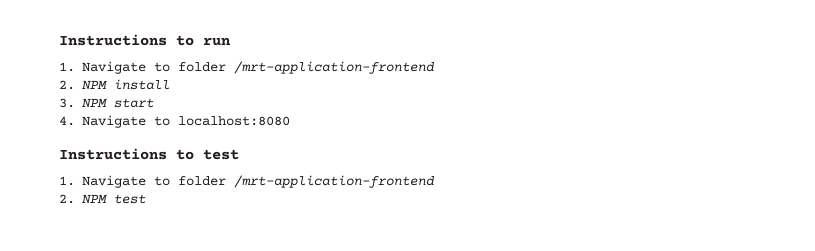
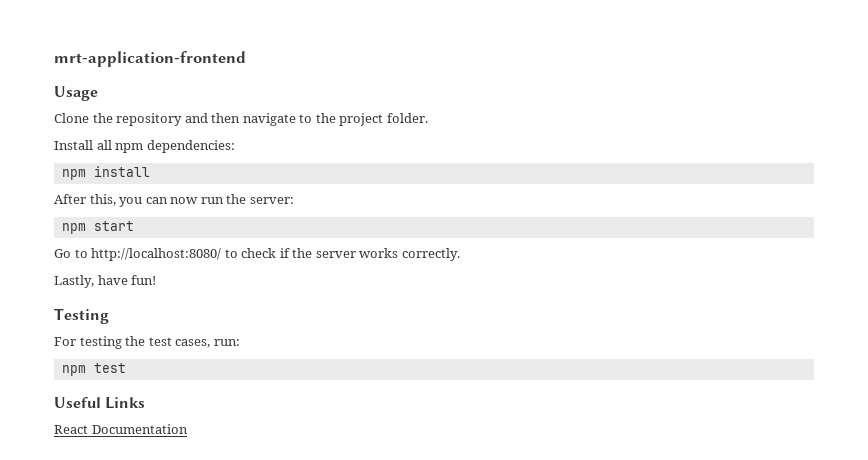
[59,34,231,46] [59,61,435,74] [59,79,170,90] [59,98,154,108] [59,115,290,128] [59,148,239,160] [59,175,435,188] [59,194,146,204] Instructions to run // 1. Navigate to folder /mrt-application-frontend // 2. NPM install // 3. NPM start // 4. Navigate to localhost:8080 // Instructions to test // 1. Navigate to folder /mrt-application-frontend // 2. NPM test -> [54,51,246,67] [54,86,98,101] [54,113,428,126] [54,140,235,153] [61,166,150,180] [54,194,294,207] [61,221,134,234] [54,248,460,261] [54,275,157,288] [54,308,109,324] [54,336,240,349] [61,363,126,376] [54,397,146,409] [54,424,188,434] mrt-application-frontend // Usage // Clone the repository and then navigate to the project folder. // Install all npm dependencies: // npm install // After this, you can now run the server: // npm start // Go to http://localhost:8080/ to check if the server works correctly. // Lastly, have fun! // Testing // For testing the test cases, run: // npm test // Useful Links // React Documentation

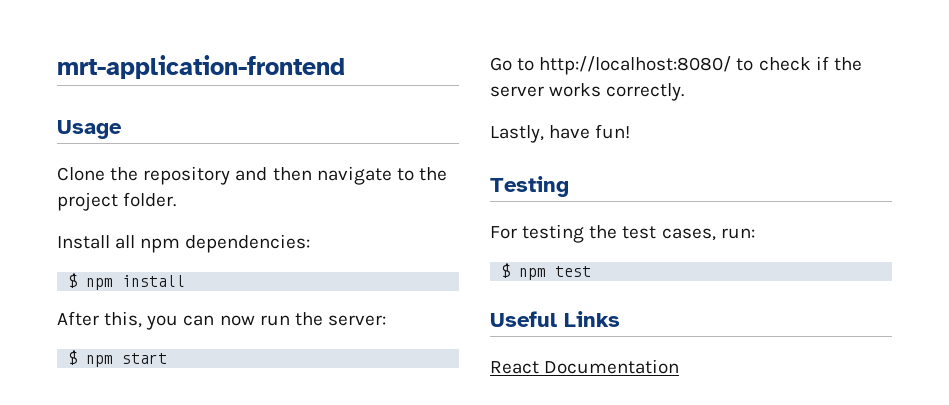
(235, 146) none -> [68,273,78,288] $
(294, 200) none -> [68,350,78,365] $
(240, 342) none -> [501,263,511,278] $

